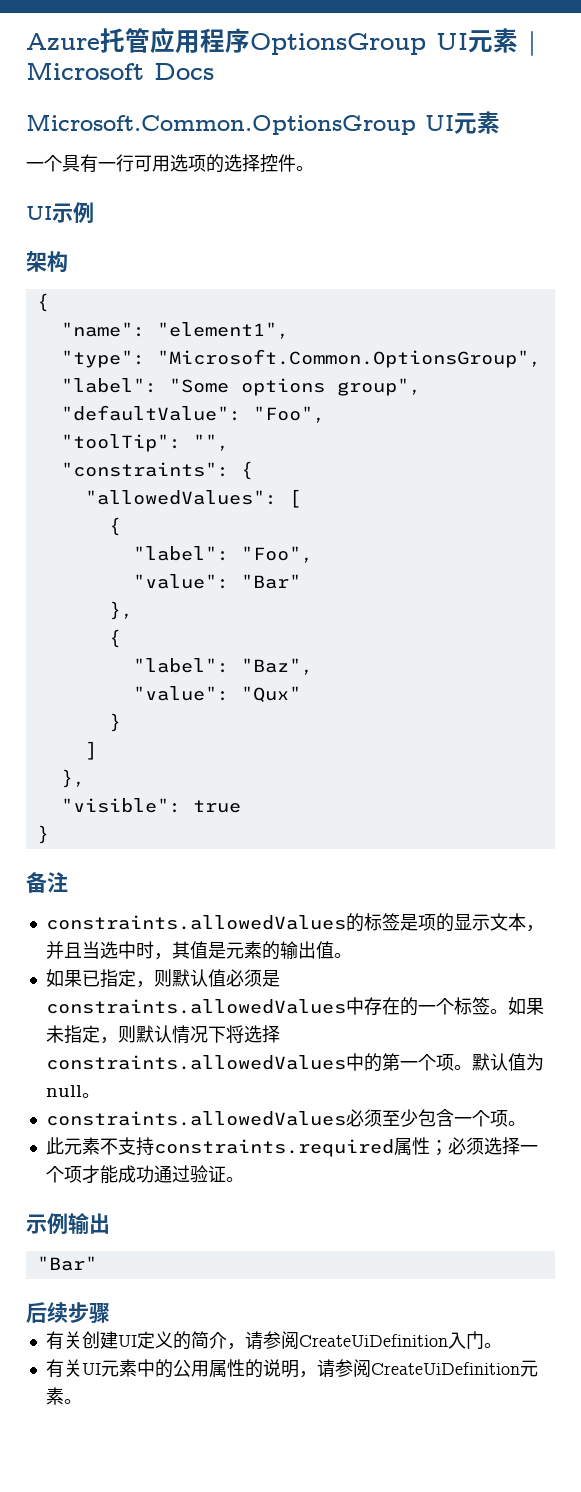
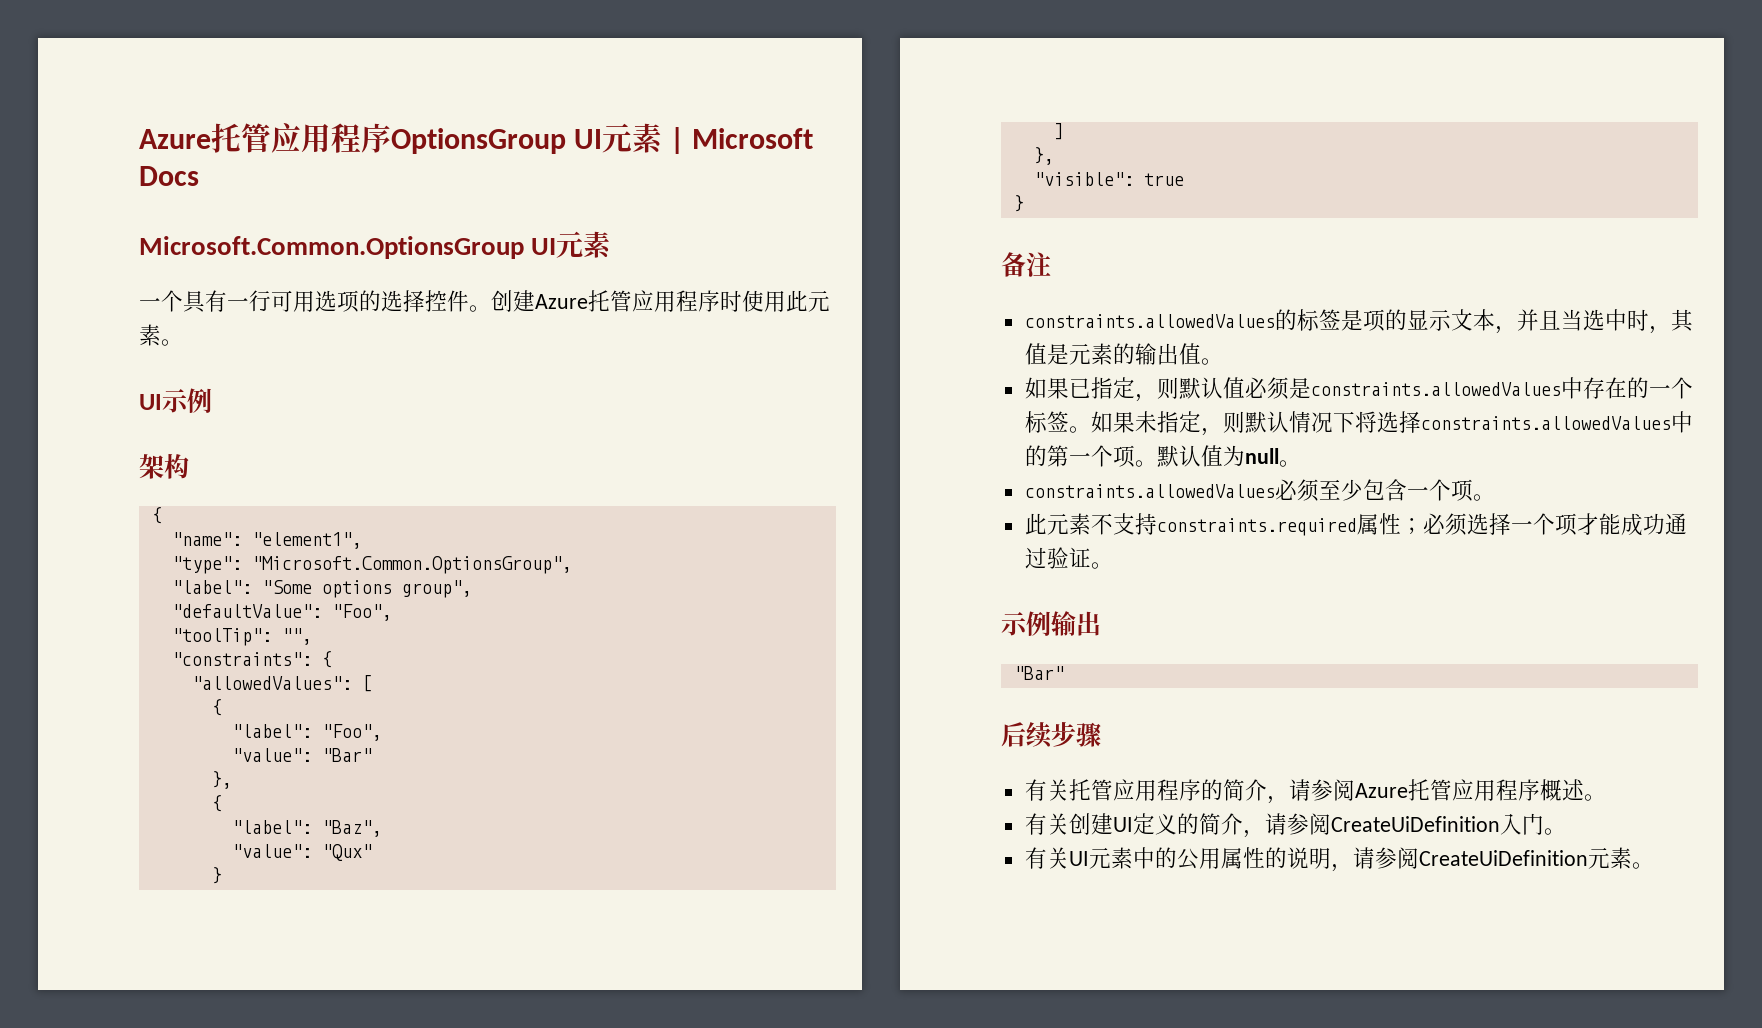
(314, 168) none -> [491,290,830,312] [139,324,183,346] 创建Azure托管应用程序时使用此元素。
(110, 1313) none -> [1024,779,1606,804] // 有关托管应用程序的简介，请参阅Azure托管应用程序概述。

